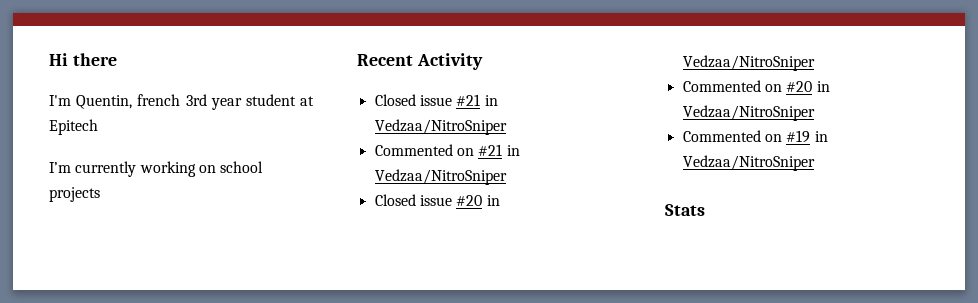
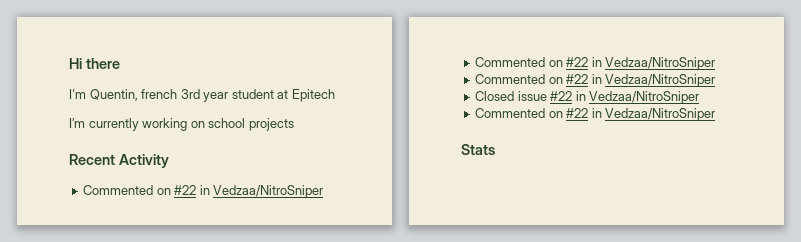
[374,94,498,106] [374,119,507,135] [374,144,503,156] Closed issue #21 in Vedzaa/NitroSniper // Commented on #21 -> [83,185,324,198] [475,57,716,70] [475,74,589,84] Commented on #22 in Vedzaa/NitroSniper // Commented on #22 in Vedzaa/NitroSniper // Commented on #22
[456,195,500,206] [682,55,815,71] [682,80,830,92] [682,105,815,121] [682,130,811,143] #20 in Vedzaa/NitroSniper // Commented on #20 in Vedzaa/NitroSniper // Commented on #19 -> [550,91,700,104] [475,108,589,118] #22 in Vedzaa/NitroSniper // Commented on #22

